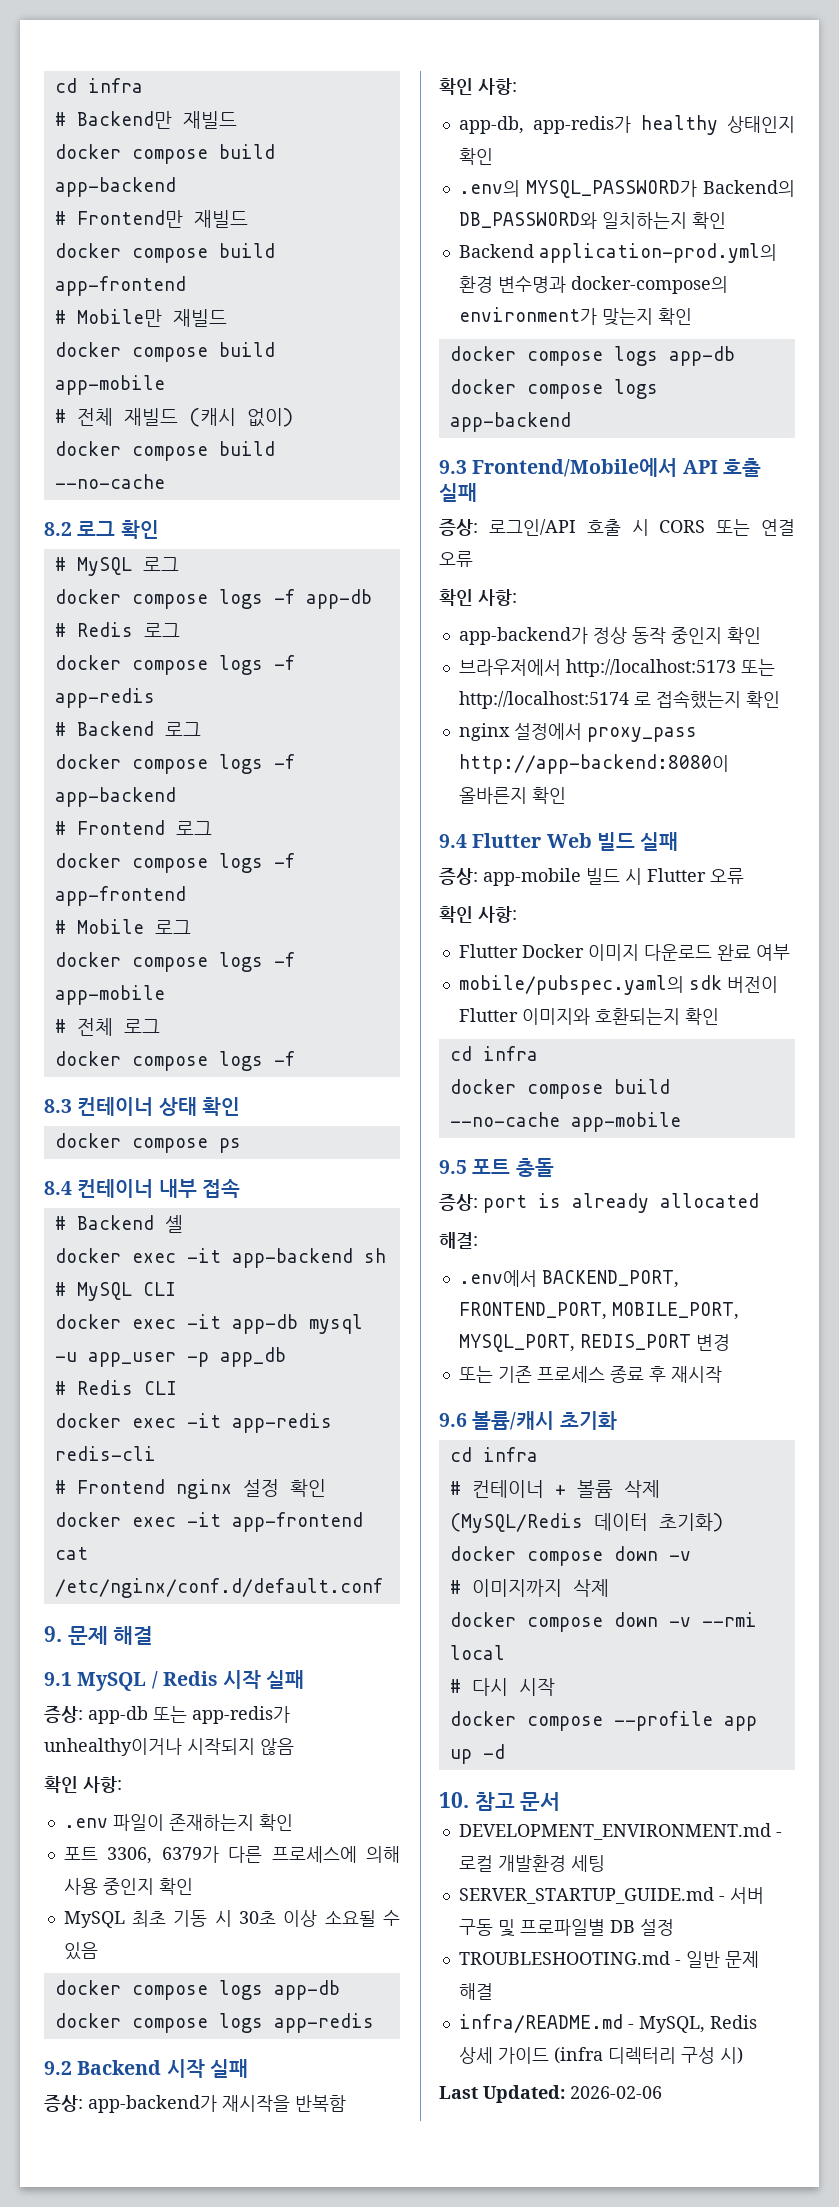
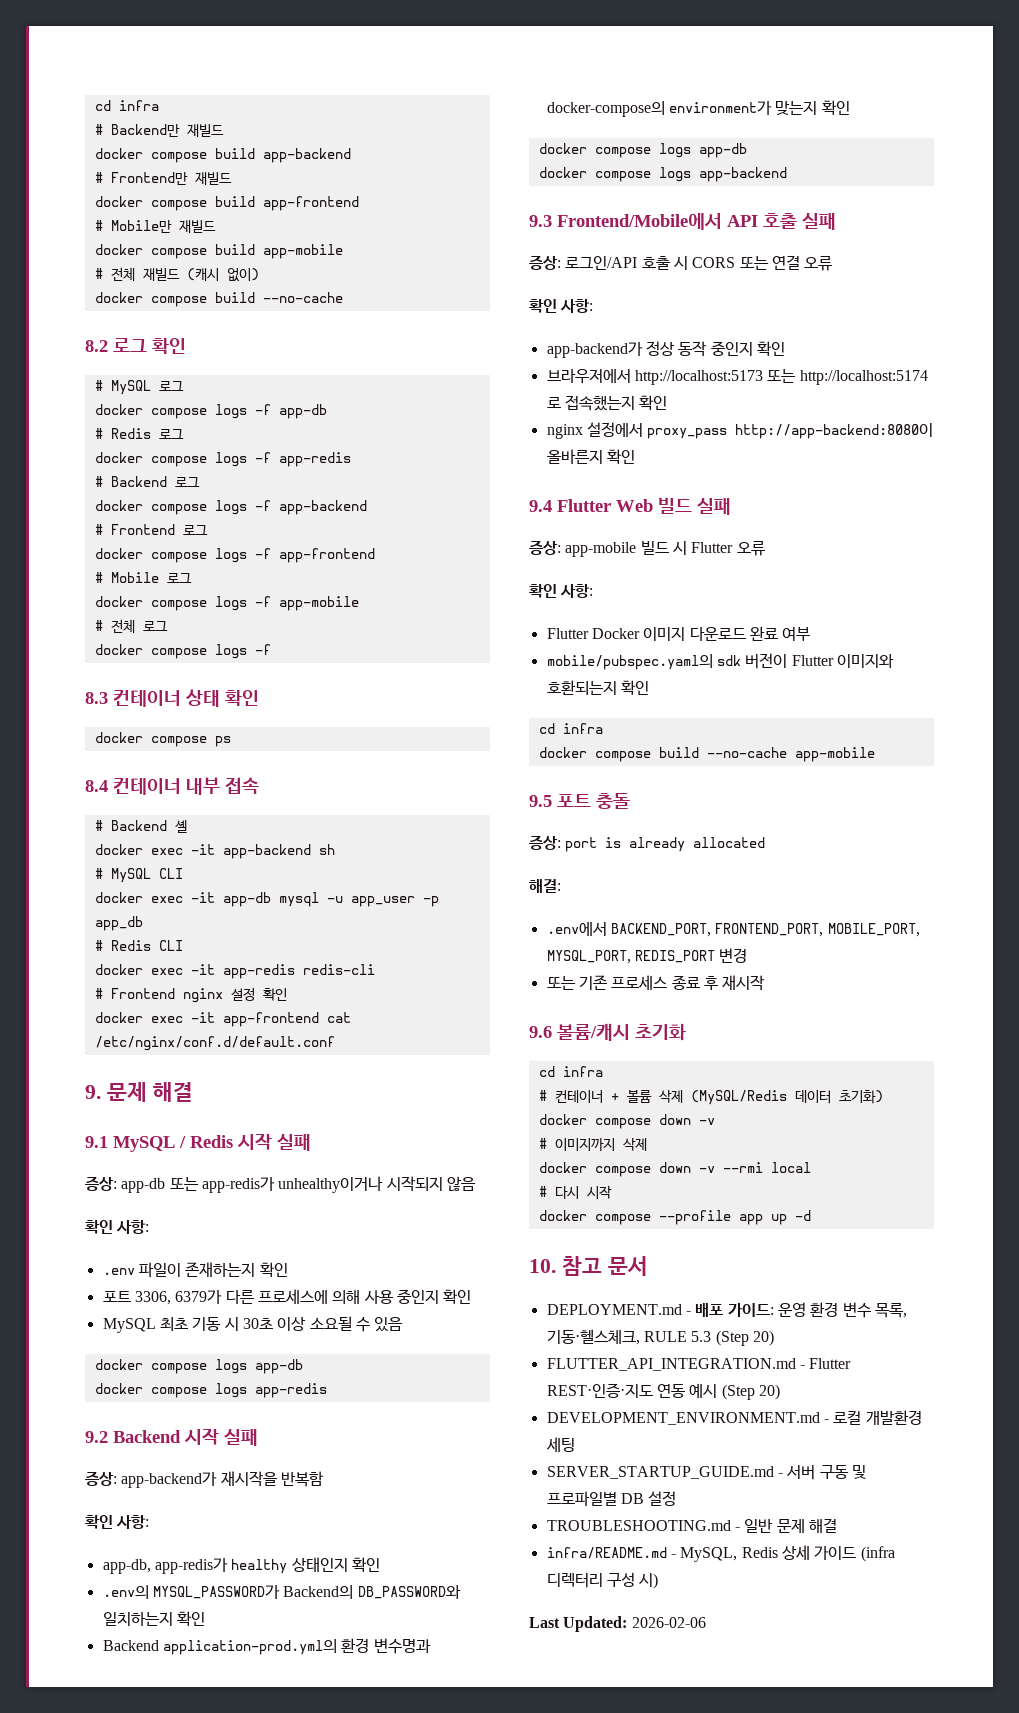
(561, 1801) none -> [546,1302,907,1318] [546,1329,774,1346] [546,1358,852,1371] [546,1383,780,1400] // DEPLOYMENT.md - 배포 가이드: 운영 환경 변수 목록, 기동·헬스체크, RULE 5.3 (Step 20) // FLUTTER_API_INTEGRATION.md - Flutter REST·인증·지도 연동 예시 (Step 20)

